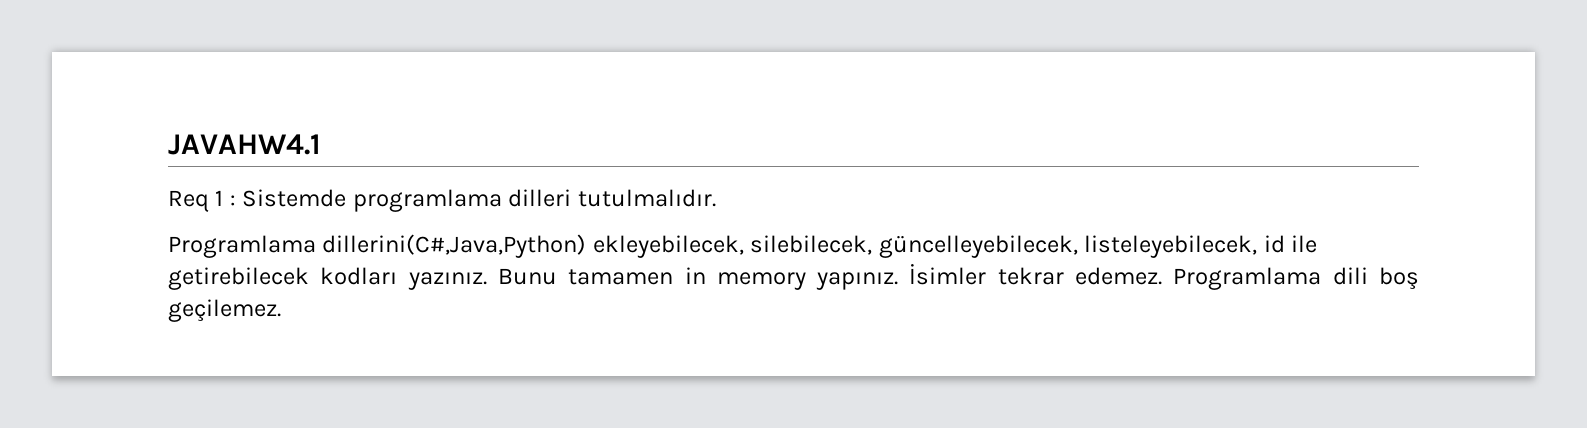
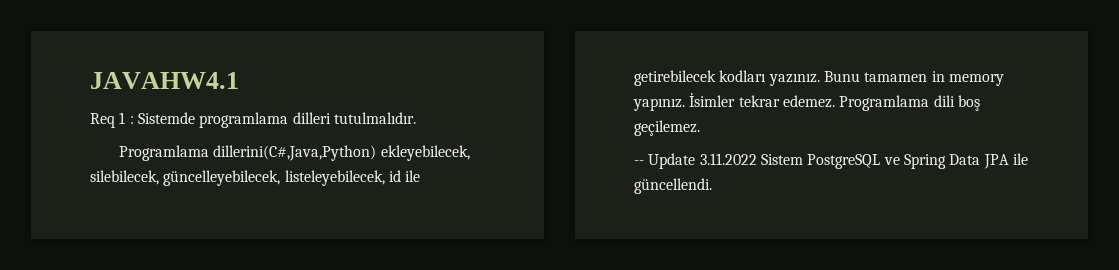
(281, 310) none -> [634,153,1028,169] [634,178,712,194] // -- Update 3.11.2022 Sistem PostgreSQL ve Spring Data JPA ile güncellendi.

